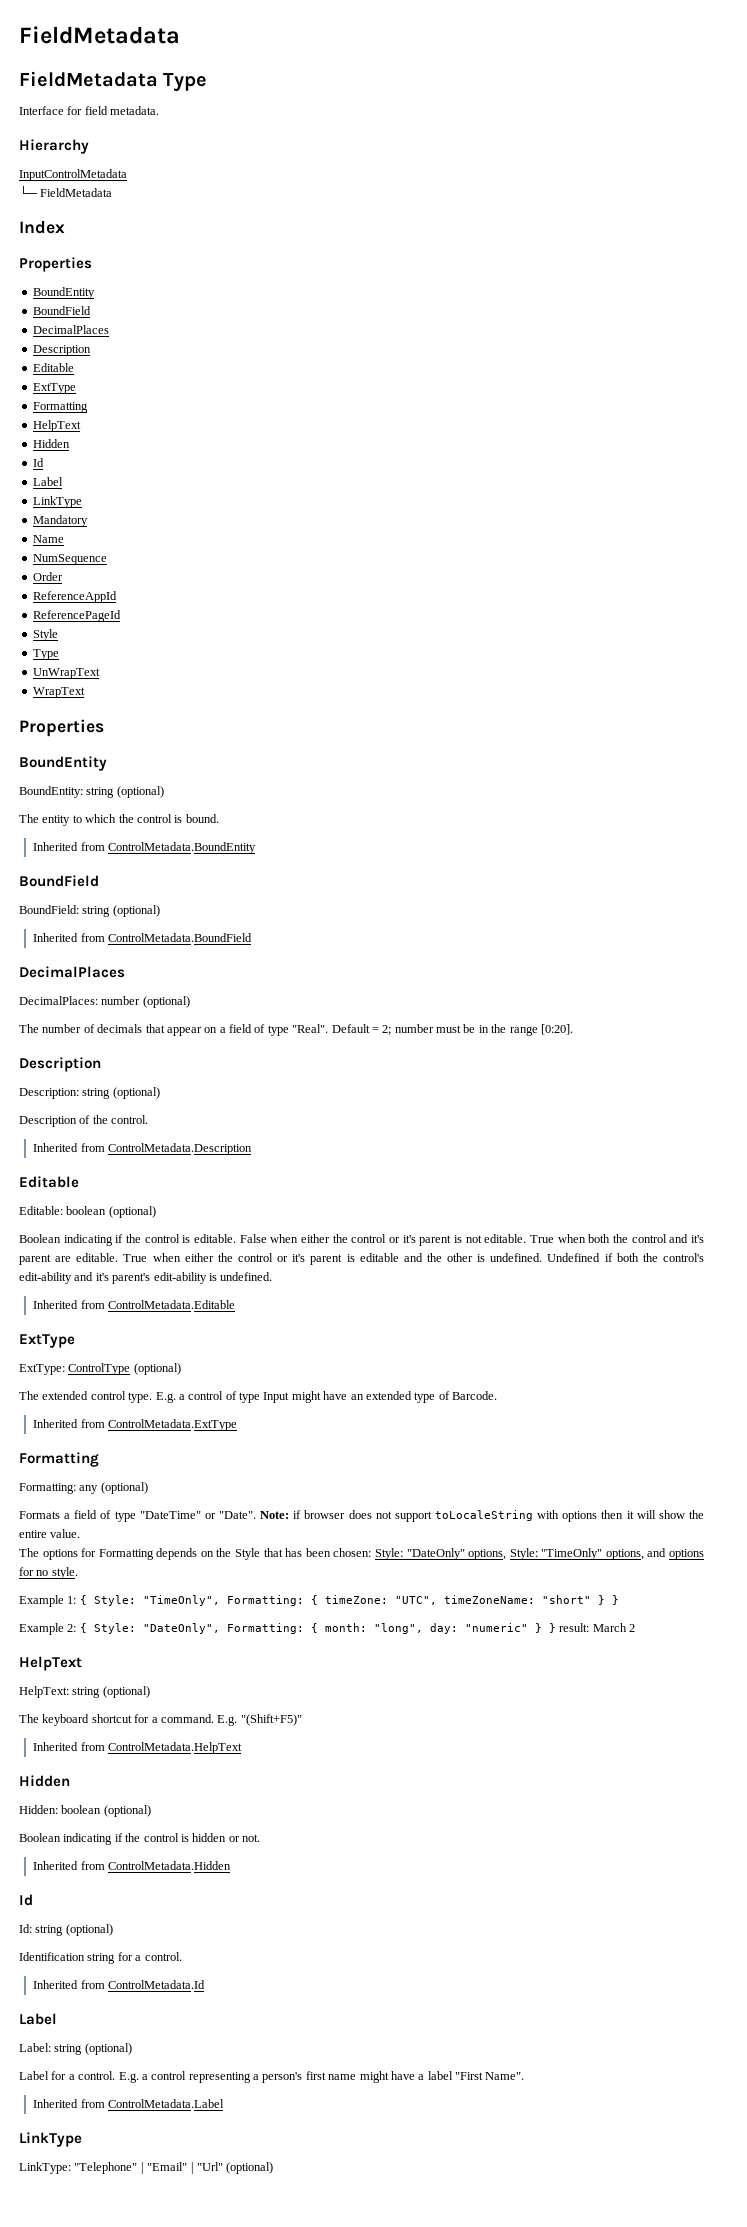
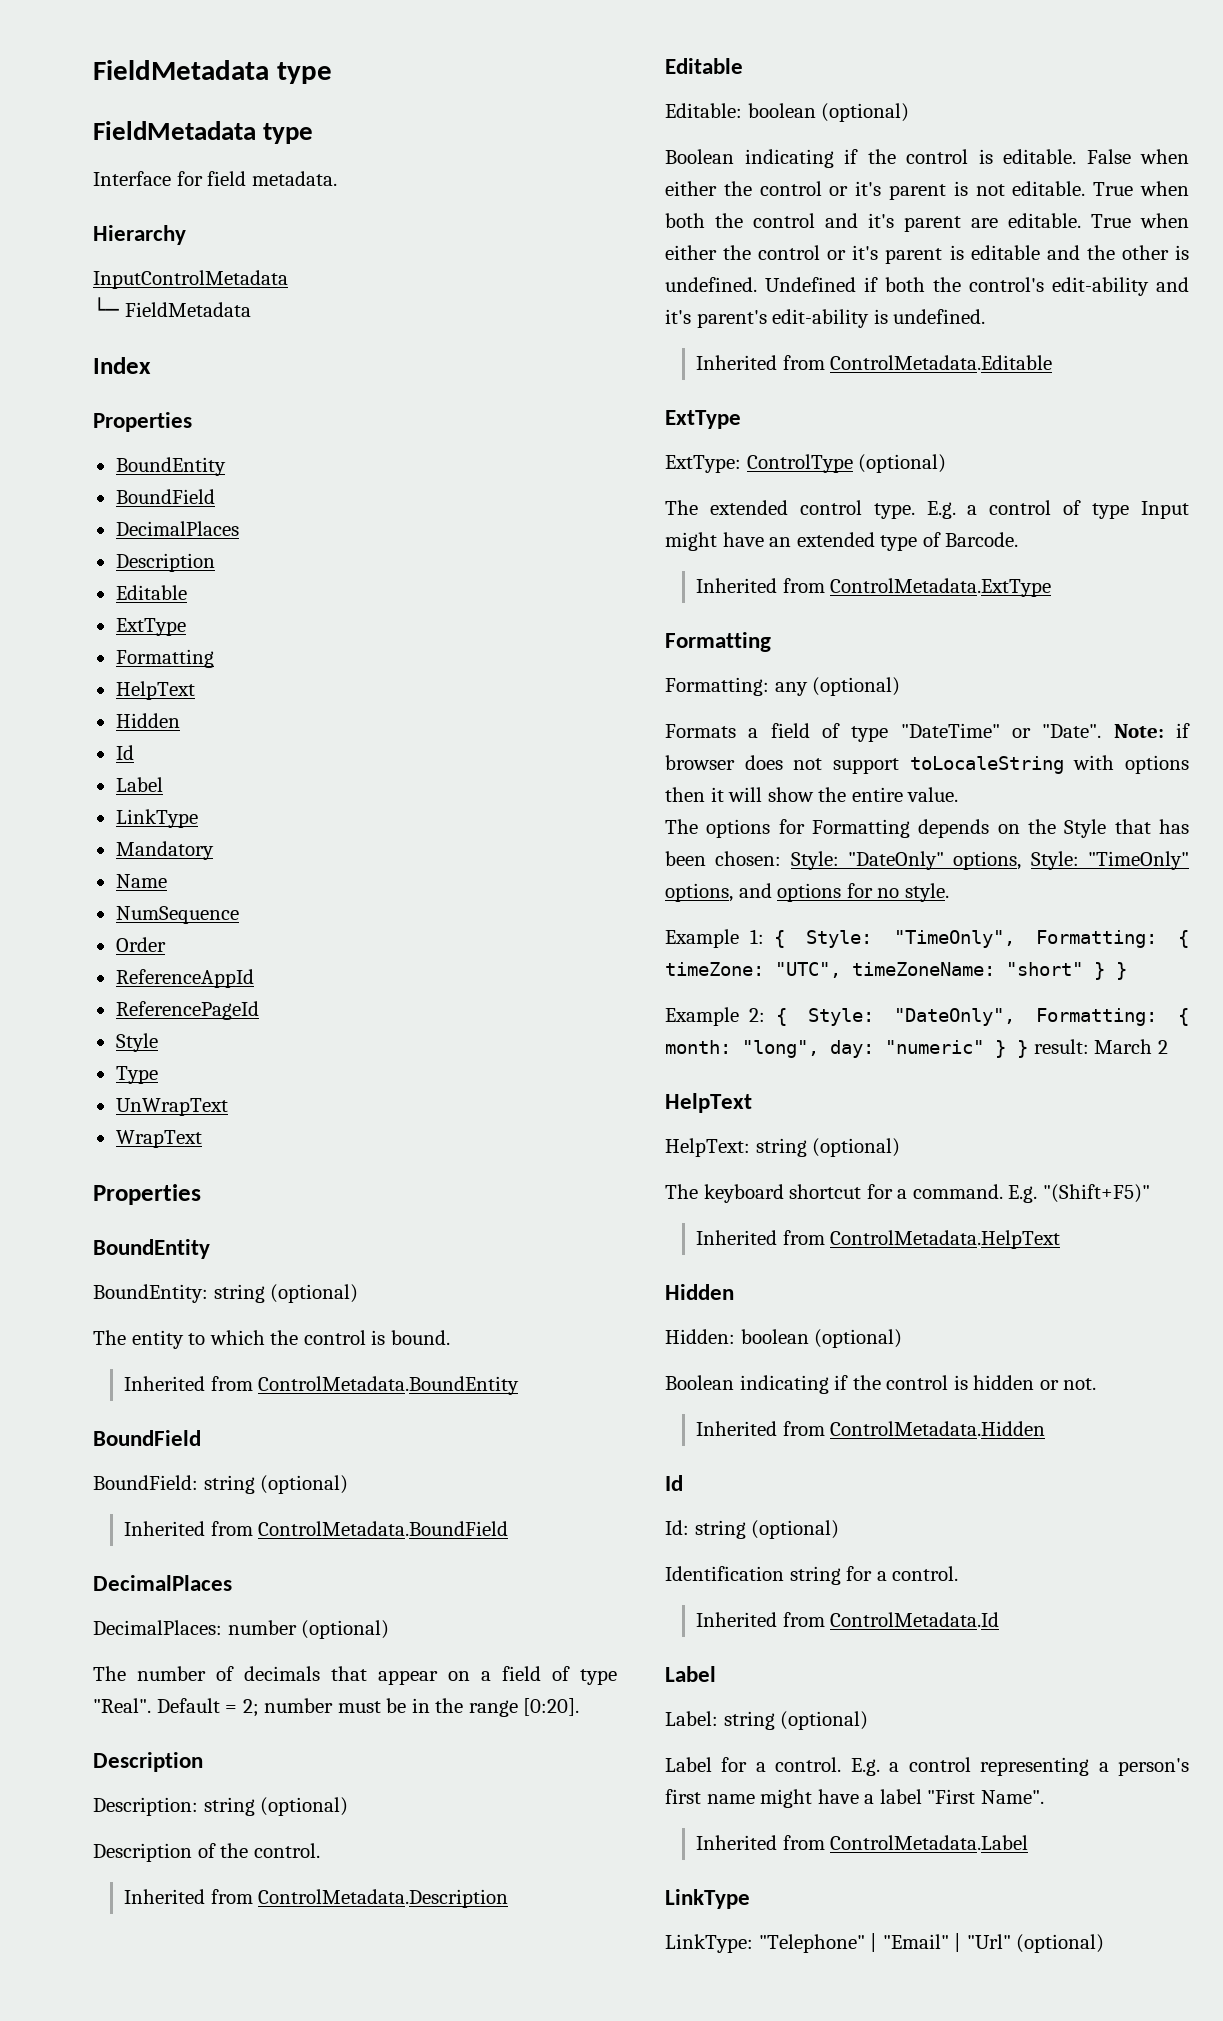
[19,26,180,44] [19,71,208,92] FieldMetadata // FieldMetadata Type -> [93,60,332,84] [93,121,314,144] FieldMetadata type // FieldMetadata type

